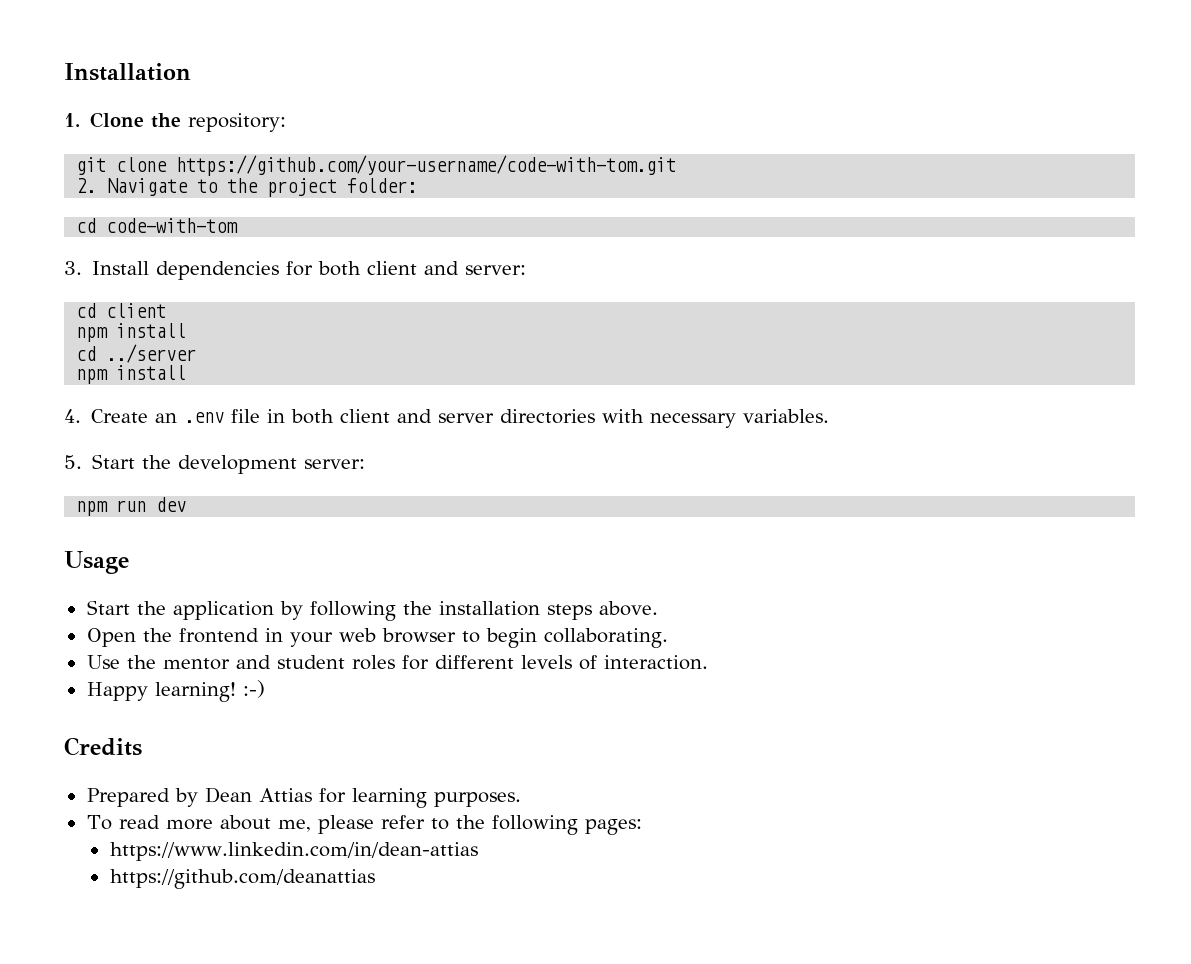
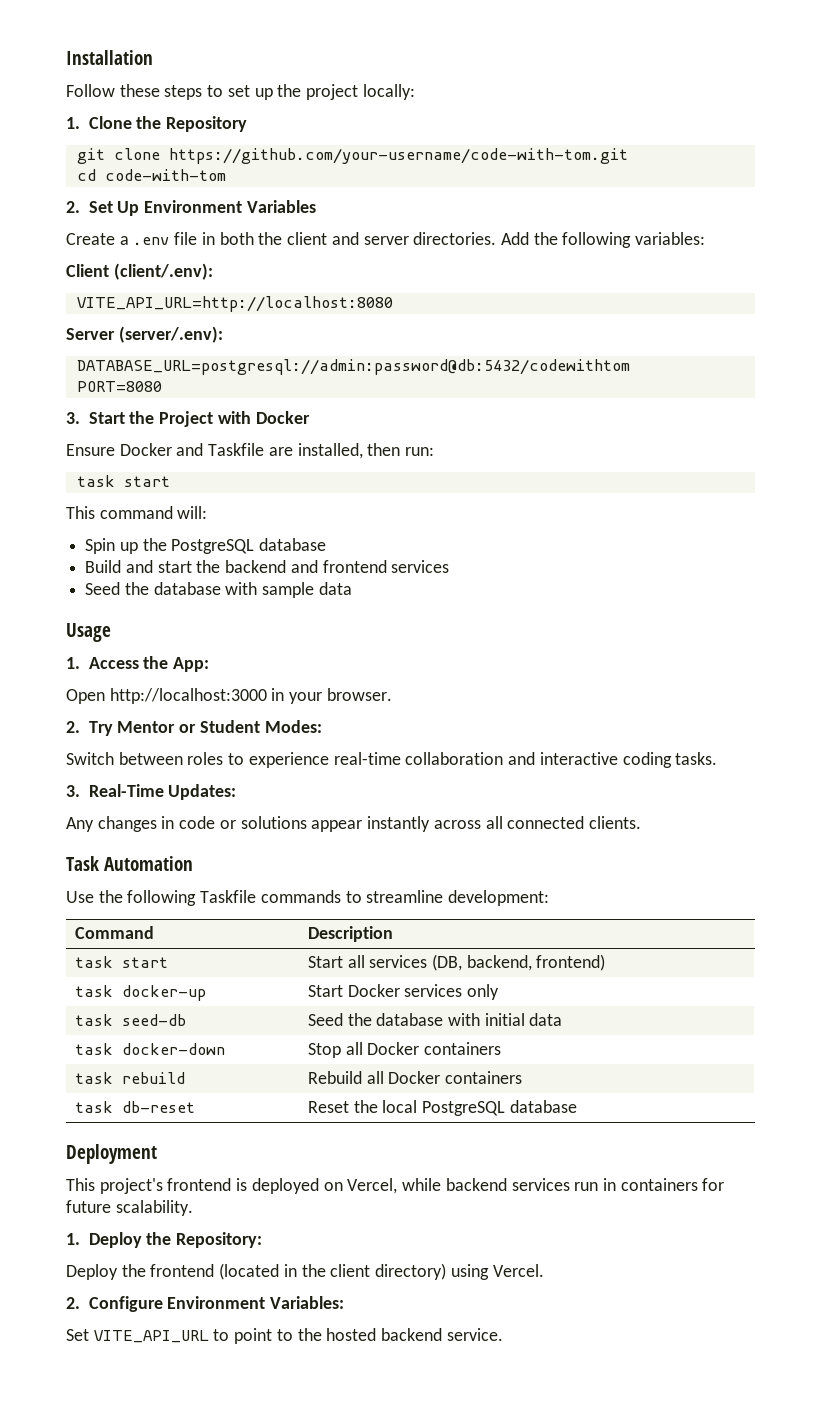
(191, 72) none -> [66,84,415,100] // Follow these steps to set up the project locally:
[188,113,287,132] repository: -> [166,116,248,132] Repository
[76,178,417,197] [76,218,239,233] [64,261,527,280] [76,303,167,318] [76,323,187,342] [76,344,197,363] [76,365,187,384] [64,409,178,423] 2. Navigate to the project folder: // cd code-with-tom // 3. Install dependencies for both client and server: // cd client // npm install // cd ../server // npm install // 4. Create an -> [76,169,226,181] [66,200,316,216] [66,233,129,245] cd code-with-tom // 2. Set Up Environment Variables // Create a
(335, 416) none -> [258,232,283,245] the
[500,409,830,428] [64,454,366,474] [76,497,187,516] [64,551,129,574] [86,600,658,621] [86,628,668,648] [86,655,708,670] [86,680,265,702] [64,737,142,756] [86,787,521,808] [86,815,642,835] [109,842,478,861] [109,869,375,889] directories with necessary variables. // 5. Start the development server: // npm run dev // Usage // Start the application by following the installation steps above. // Open the frontend in your web browser to begin collaborating. // Use the mentor and student roles for different levels of interaction. // Happy learning! :-) // Credits // Prepared by Dean Attias for learning purposes. // To read more about me, please refer to the following pages: // https://www.linkedin.com/in/dean-attias // https://github.com/deanattias -> [413,232,706,248] [66,263,213,280] [76,296,393,312] [66,326,223,343] [76,359,630,375] [76,381,162,392] [66,411,310,427] [66,443,435,459] [76,475,170,487] [66,506,208,519] [85,538,327,554] [85,560,450,573] [85,582,352,598] [66,623,111,642] [66,656,210,672] [66,688,392,704] [66,720,322,736] [66,752,718,768] [66,784,237,800] [66,816,641,832] [66,856,193,871] [66,890,550,906] [74,926,154,939] [307,926,393,942] [74,956,168,968] [307,954,606,971] [74,985,206,1001] [307,984,500,1000] [74,1014,186,1026] [307,1013,563,1026] [74,1043,225,1055] [307,1042,502,1058] [74,1072,185,1084] [307,1071,523,1084] [74,1101,195,1113] [307,1100,577,1116] [66,1144,157,1164] [66,1178,725,1194] [66,1200,193,1216] [66,1232,263,1248] [66,1263,544,1280] [66,1296,345,1312] [66,1328,503,1344] directories. Add the following variables: // Client (client/.env): // VITE_API_URL=http://localhost:8080 // Server (server/.env): // DATABASE_URL=postgresql://admin:password@db:5432/codewithtom // PORT=8080 // 3. Start the Project with Docker // Ensure Docker and Taskfile are installed, then run: // task start // This command will: // Spin up the PostgreSQL database // Build and start the backend and frontend services // Seed the database with sample data // Usage // 1. Access the App: // Open http://localhost:3000 in your browser. // 2. Try Mentor or Student Modes: // Switch between roles to experience real-time collaboration and interactive coding tasks. // 3. Real-Time Updates: // Any changes in code or solutions appear instantly across all connected clients. // Task Automation // Use the following Taskfile commands to streamline development: // Command | Description // task start | Start all services (DB, backend, frontend) // task docker-up | Start Docker services only // task seed-db | Seed the database with initial data // task docker-down | Stop all Docker containers // task rebuild | Rebuild all Docker containers // task db-reset | Reset the local PostgreSQL database // Deployment // This project's frontend is deployed on Vercel, while backend services run in containers for future scalability. // 1. Deploy the Repository: // Deploy the frontend (located in the client directory) using Vercel. // 2. Configure Environment Variables: // Set VITE_API_URL to point to the hosted backend service.

